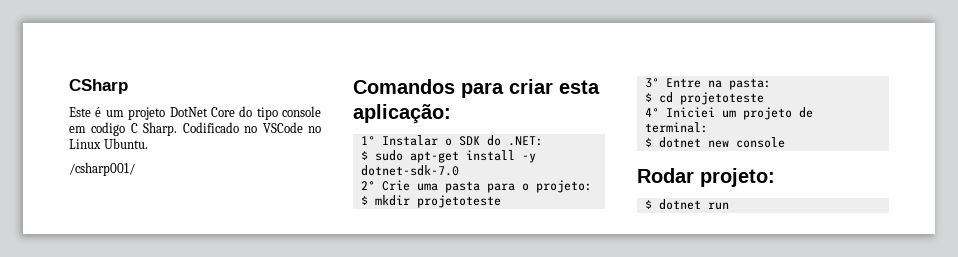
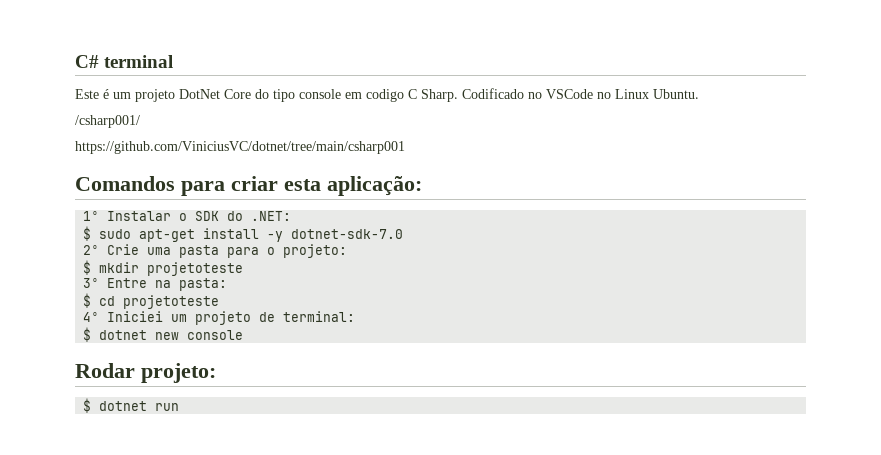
[69,79,128,94] CSharp -> [75,55,174,68] C# terminal
(135, 169) none -> [75,141,405,154] // https://github.com/ViniciusVC/dotnet/tree/main/csharp001

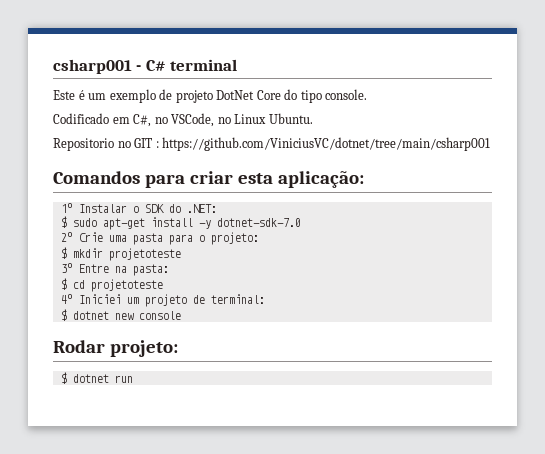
(75, 61) none -> [53,59,142,74] csharp001 -
(131, 95) none -> [109,89,173,103] exemplo de
[299,88,593,102] console em codigo C Sharp. Codificado no VSCode -> [325,89,368,100] [53,113,215,127] console. // Codificado em C#, no VSCode,
[75,115,140,128] /csharp001/ // -> [53,138,159,151] Repositorio no GIT :

